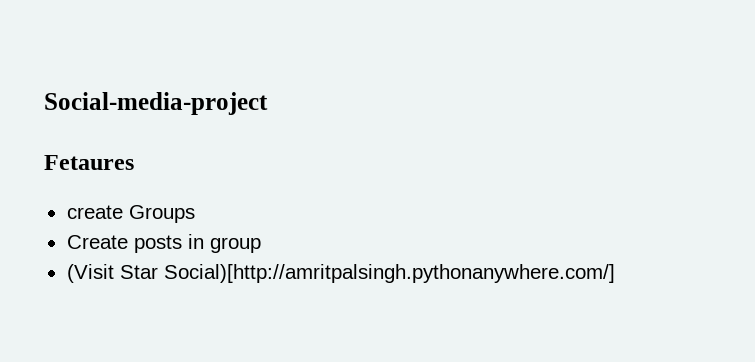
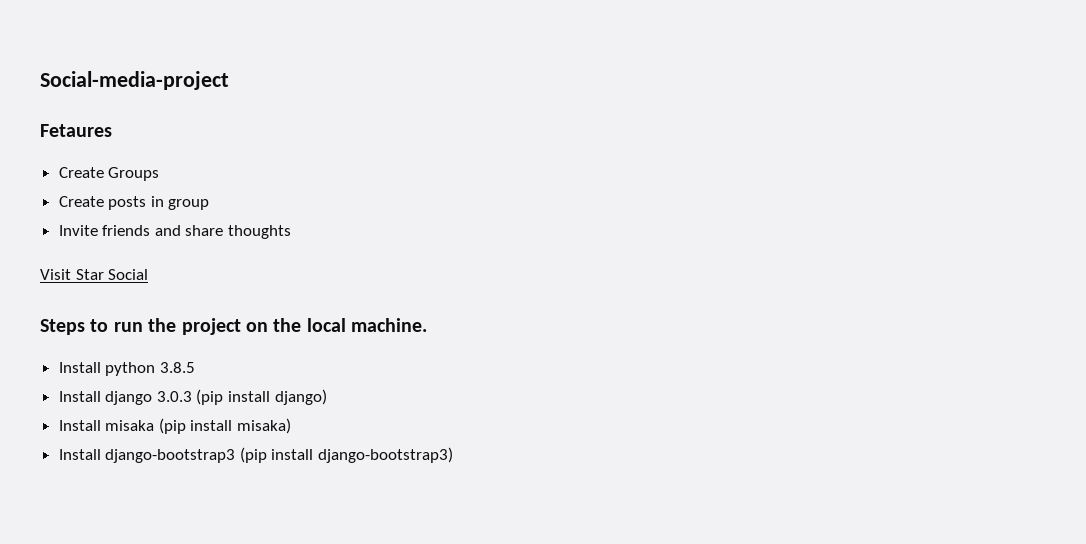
[66,205,123,219] create -> [58,167,104,178] Create
[66,264,615,283] (Visit Star Social)[http://amritpalsingh.pythonanywhere.com/] -> [58,225,292,239] [40,269,149,280] [40,318,428,335] [58,362,195,376] [58,389,327,405] [58,418,292,434] [58,447,454,463] Invite friends and share thoughts // Visit Star Social // Steps to run the project on the local machine. // Install python 3.8.5 // Install django 3.0.3 (pip install django) // Install misaka (pip install misaka) // Install django-bootstrap3 (pip install django-bootstrap3)

